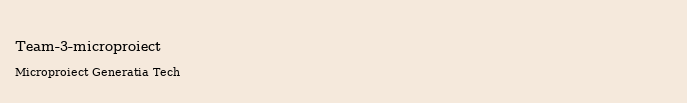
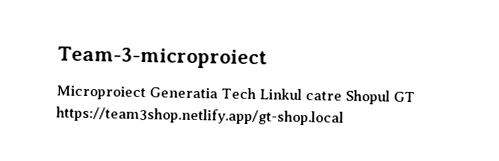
(180, 71) none -> [258,88,415,105] [56,106,344,126] Linkul catre Shopul GT https://team3shop.netlify.app/gt-shop.local

